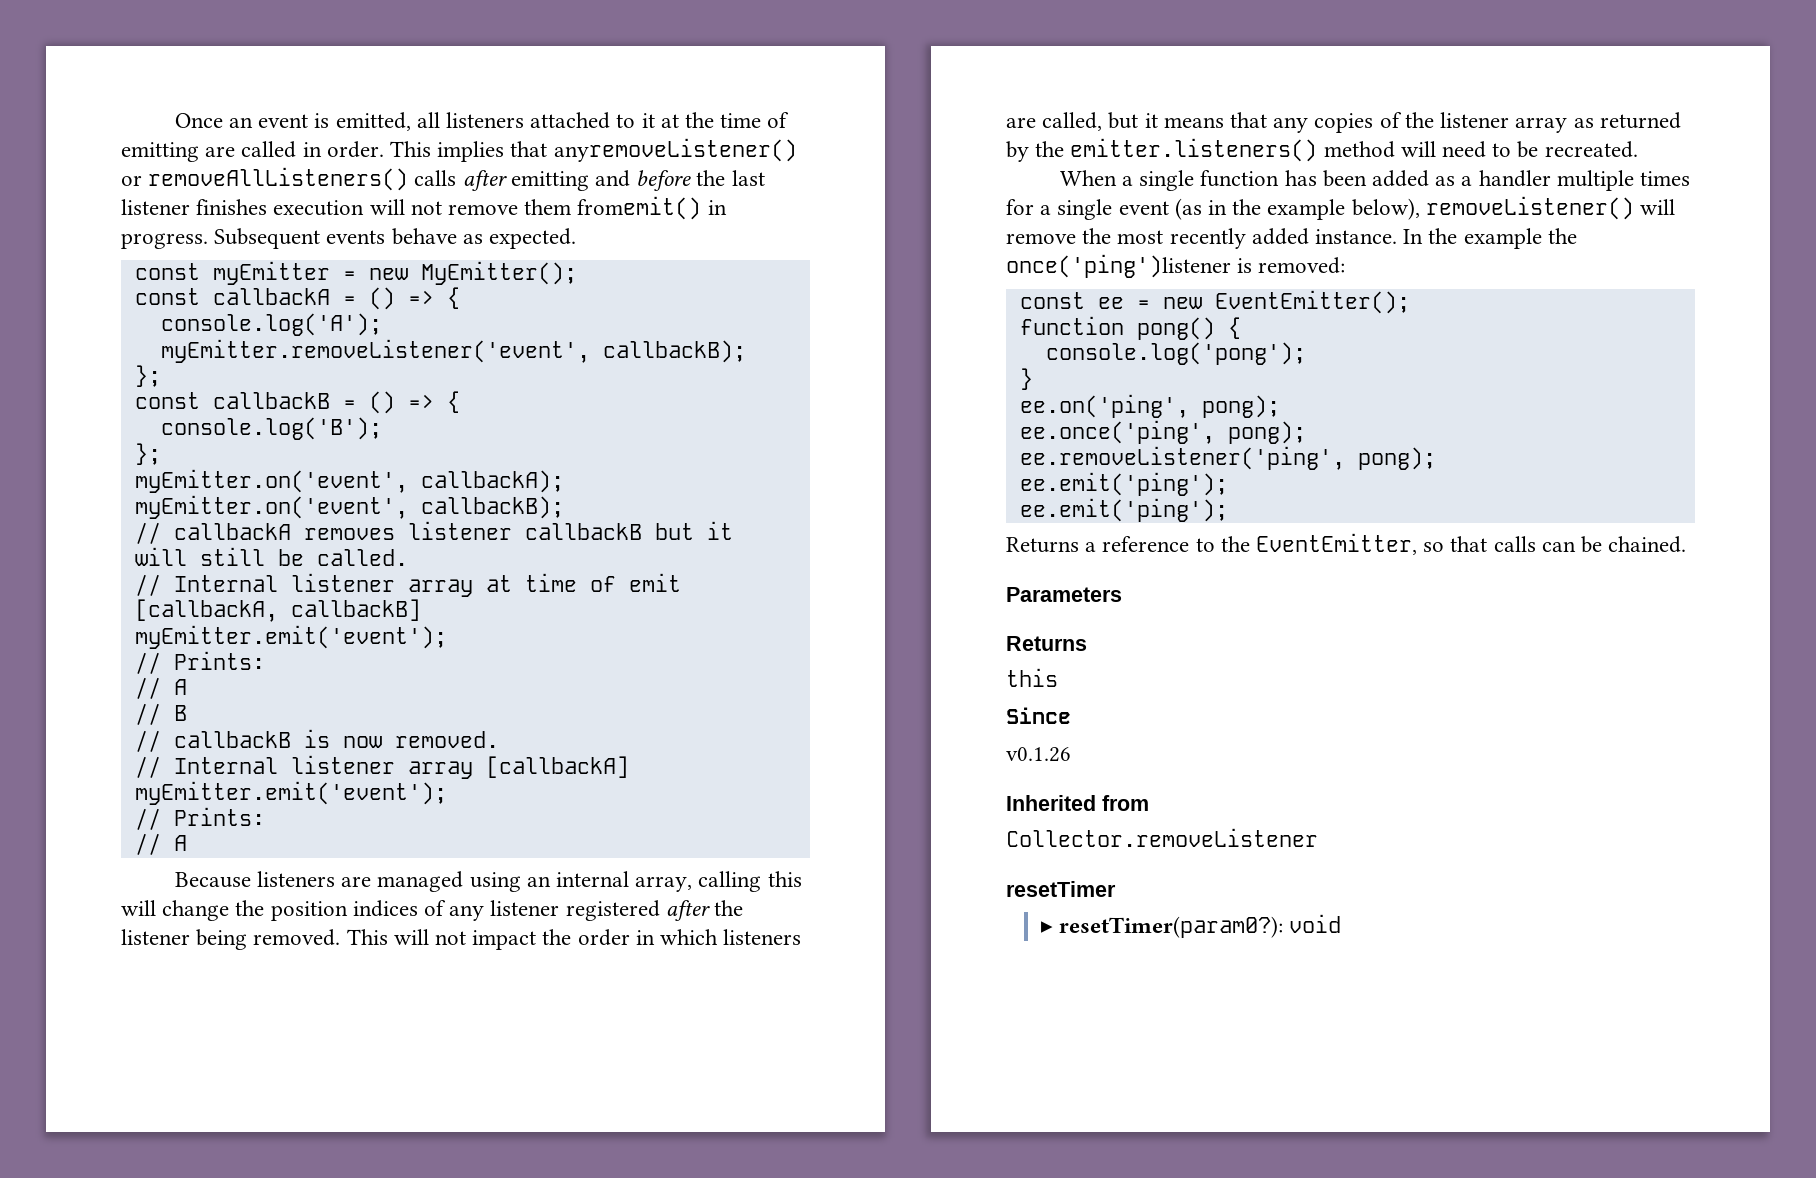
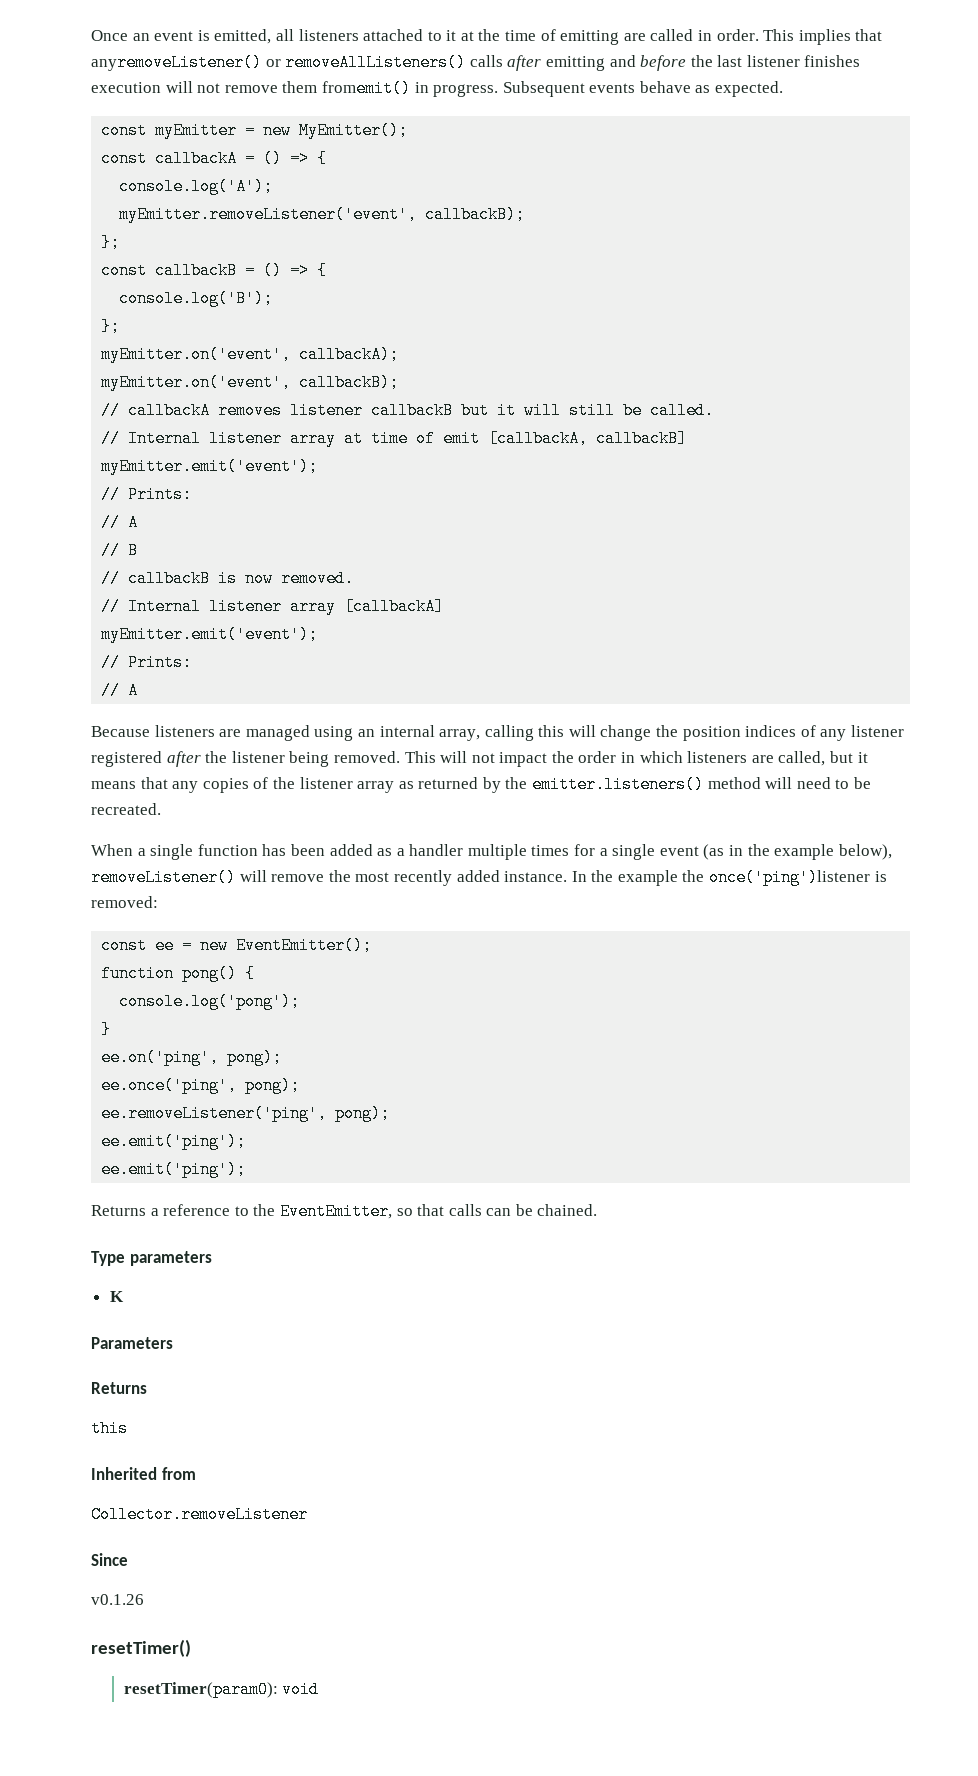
(1687, 544) none -> [91,1251,212,1266] [109,1291,124,1302] // Type parameters // K
[1006,707,1071,724] [1006,747,1071,762] // Since // v0.1.26 -> (128, 1428) none
[1006,881,1116,897] [1040,916,1283,938] resetTimer // ▸ resetTimer(param0?): -> [91,1553,128,1566] [91,1594,144,1605] [91,1639,191,1657] [123,1681,278,1698] Since // v0.1.26 // resetTimer() // resetTimer(param0):

